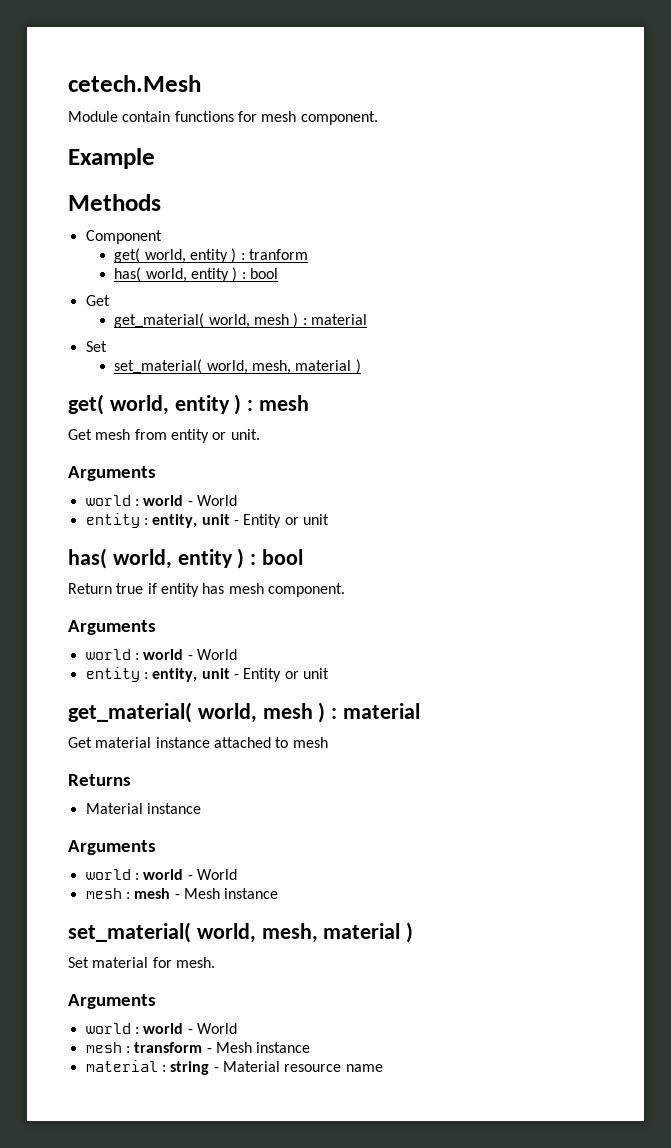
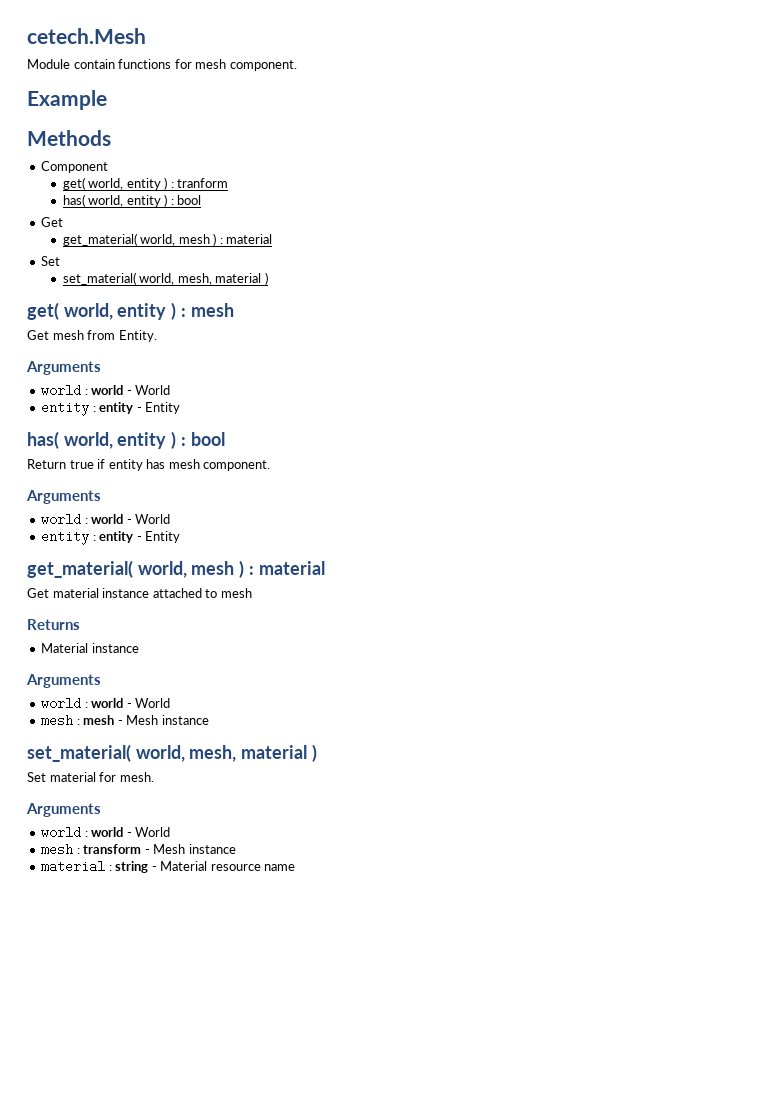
[170,429,260,443] [68,466,156,481] [85,495,237,506] [85,513,329,528] entity or unit. // Arguments // world : world - World // entity : entity, unit - Entity or unit -> [118,330,157,342] [26,361,101,375] [41,384,171,397] [41,401,181,416] Entity. // Arguments // world : world - World // entity : entity - Entity
[152,668,329,682] entity, unit - Entity or unit -> [99,531,181,543] entity - Entity

